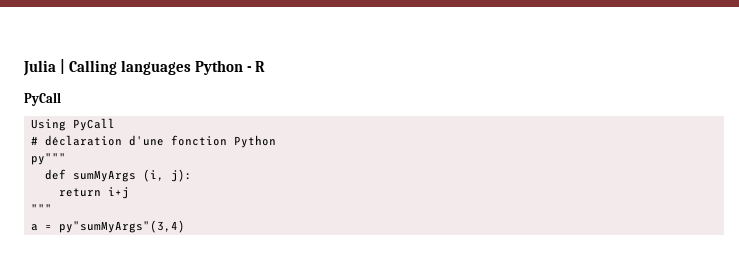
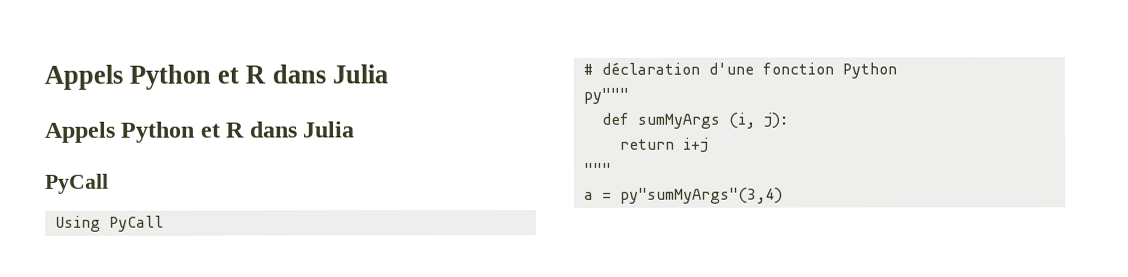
[23,59,266,76] Julia | Calling languages Python - R -> [44,64,388,90] [44,121,355,143] Appels Python et R dans Julia // Appels Python et R dans Julia

